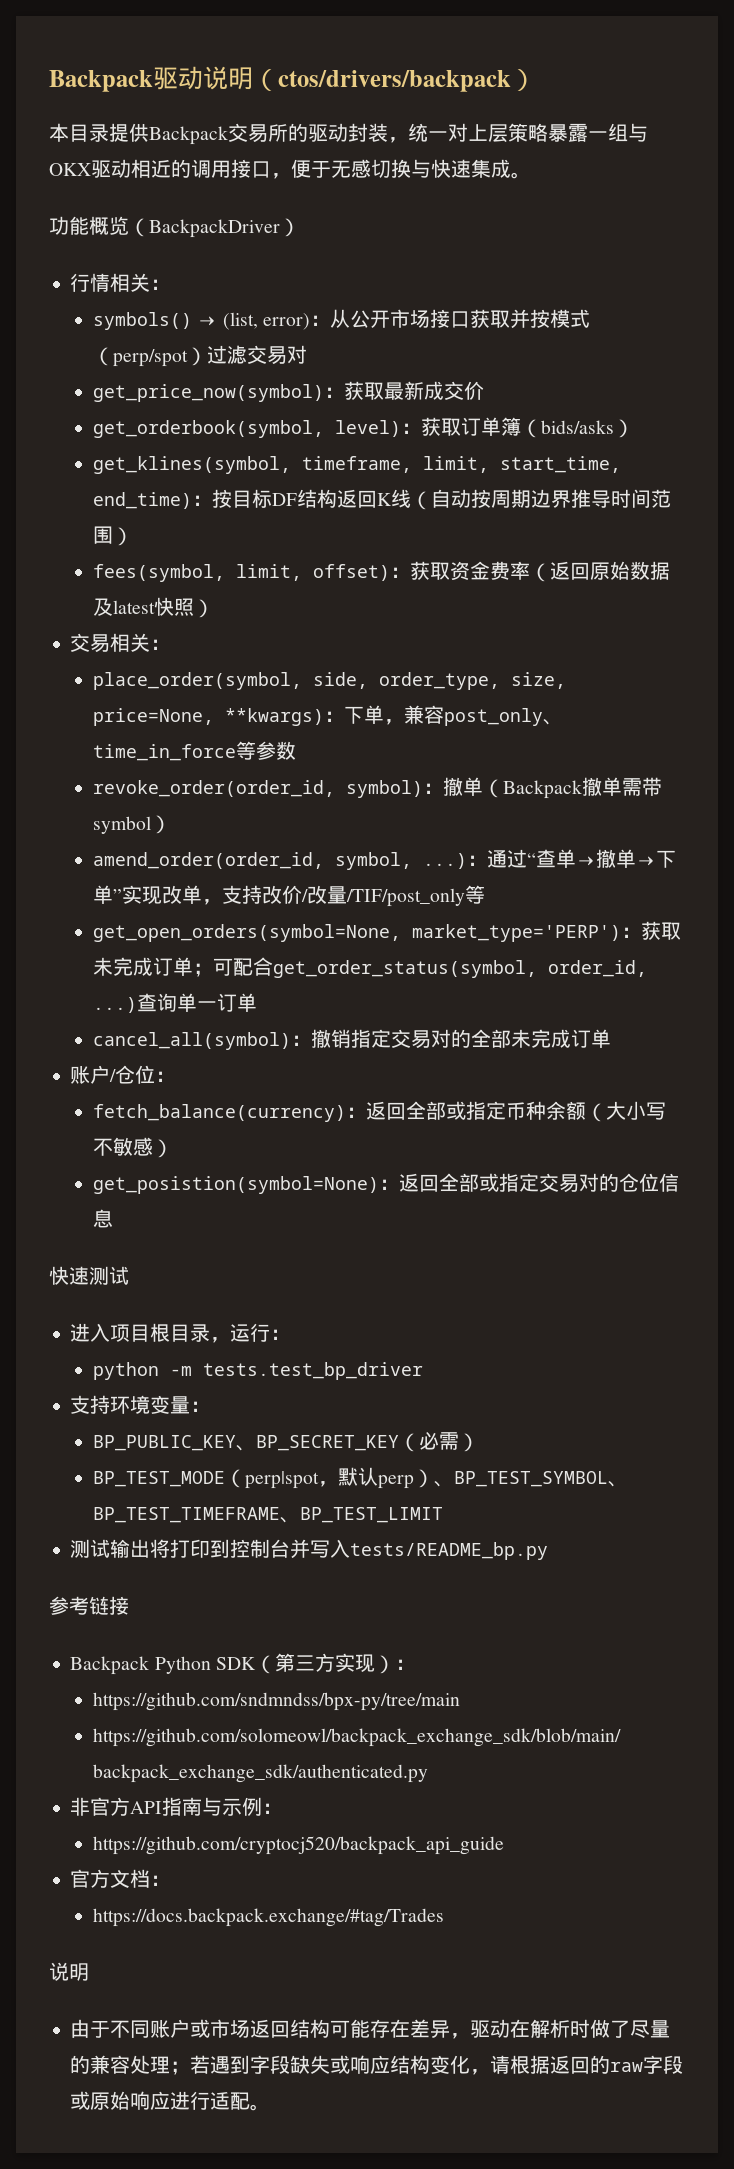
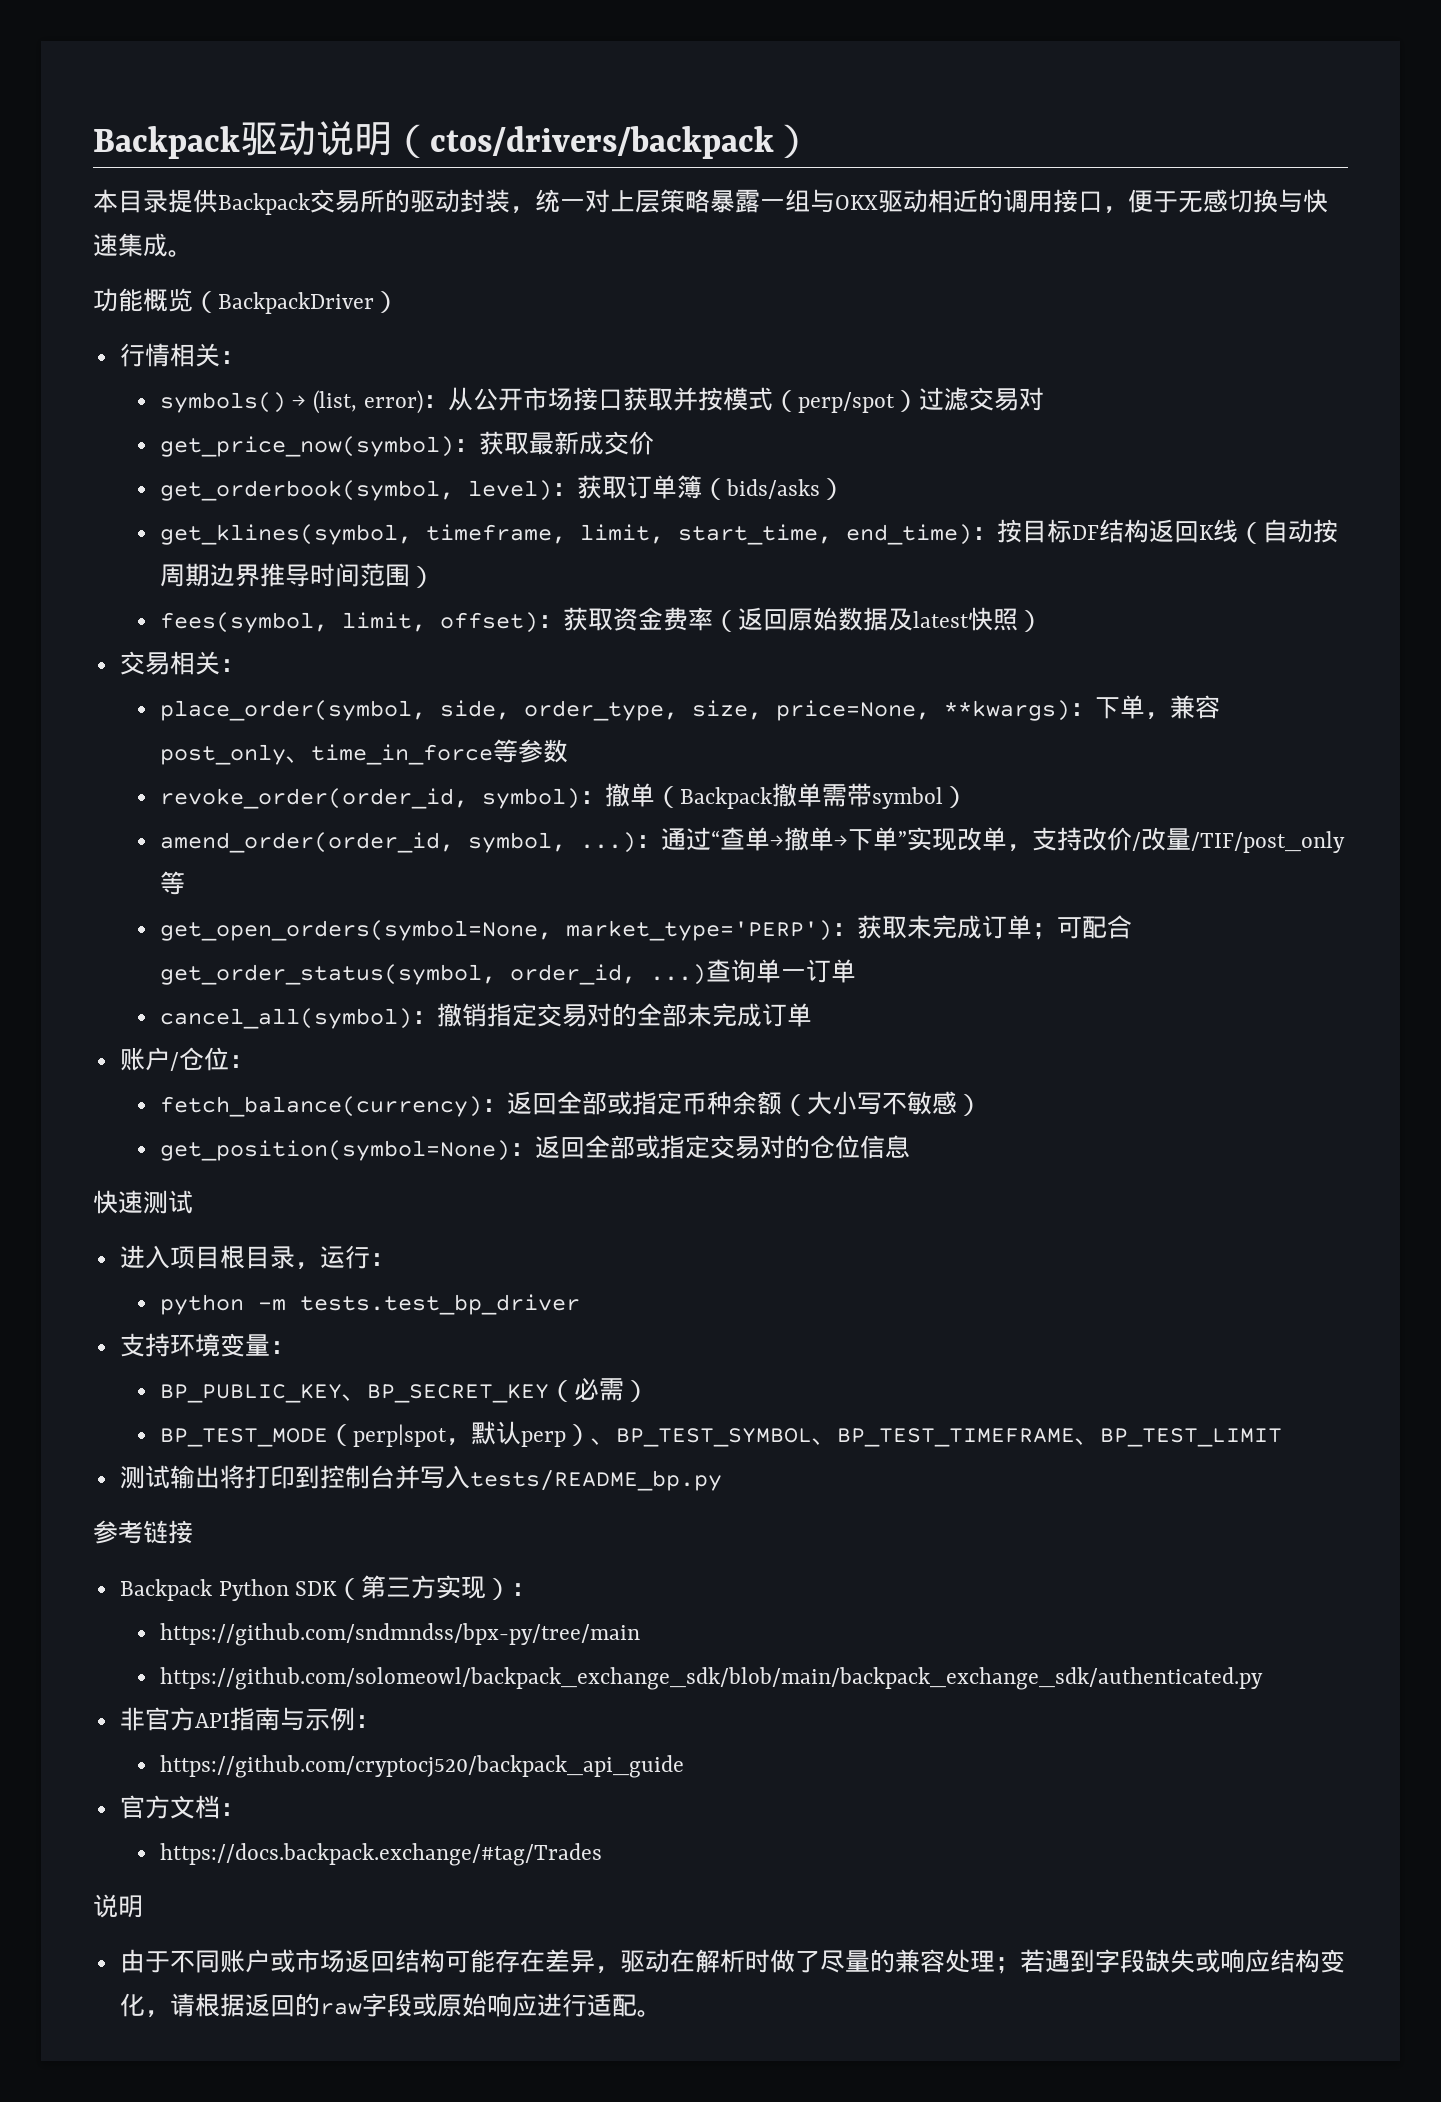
[93,1176,380,1194] get_posistion(symbol=None) -> [159,1140,510,1161] get_position(symbol=None)

